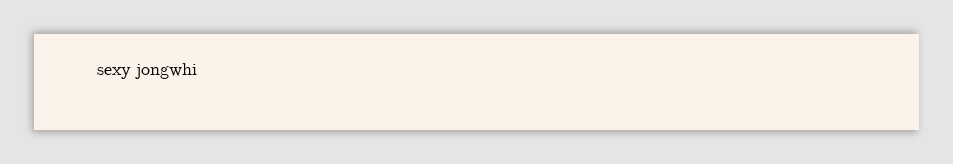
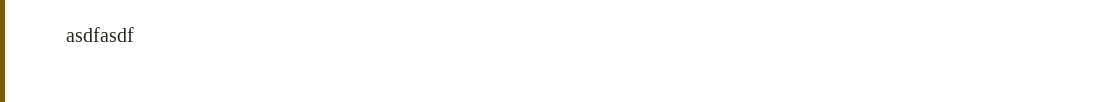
[97,63,197,79] sexy jongwhi -> [66,27,134,42] asdfasdf

